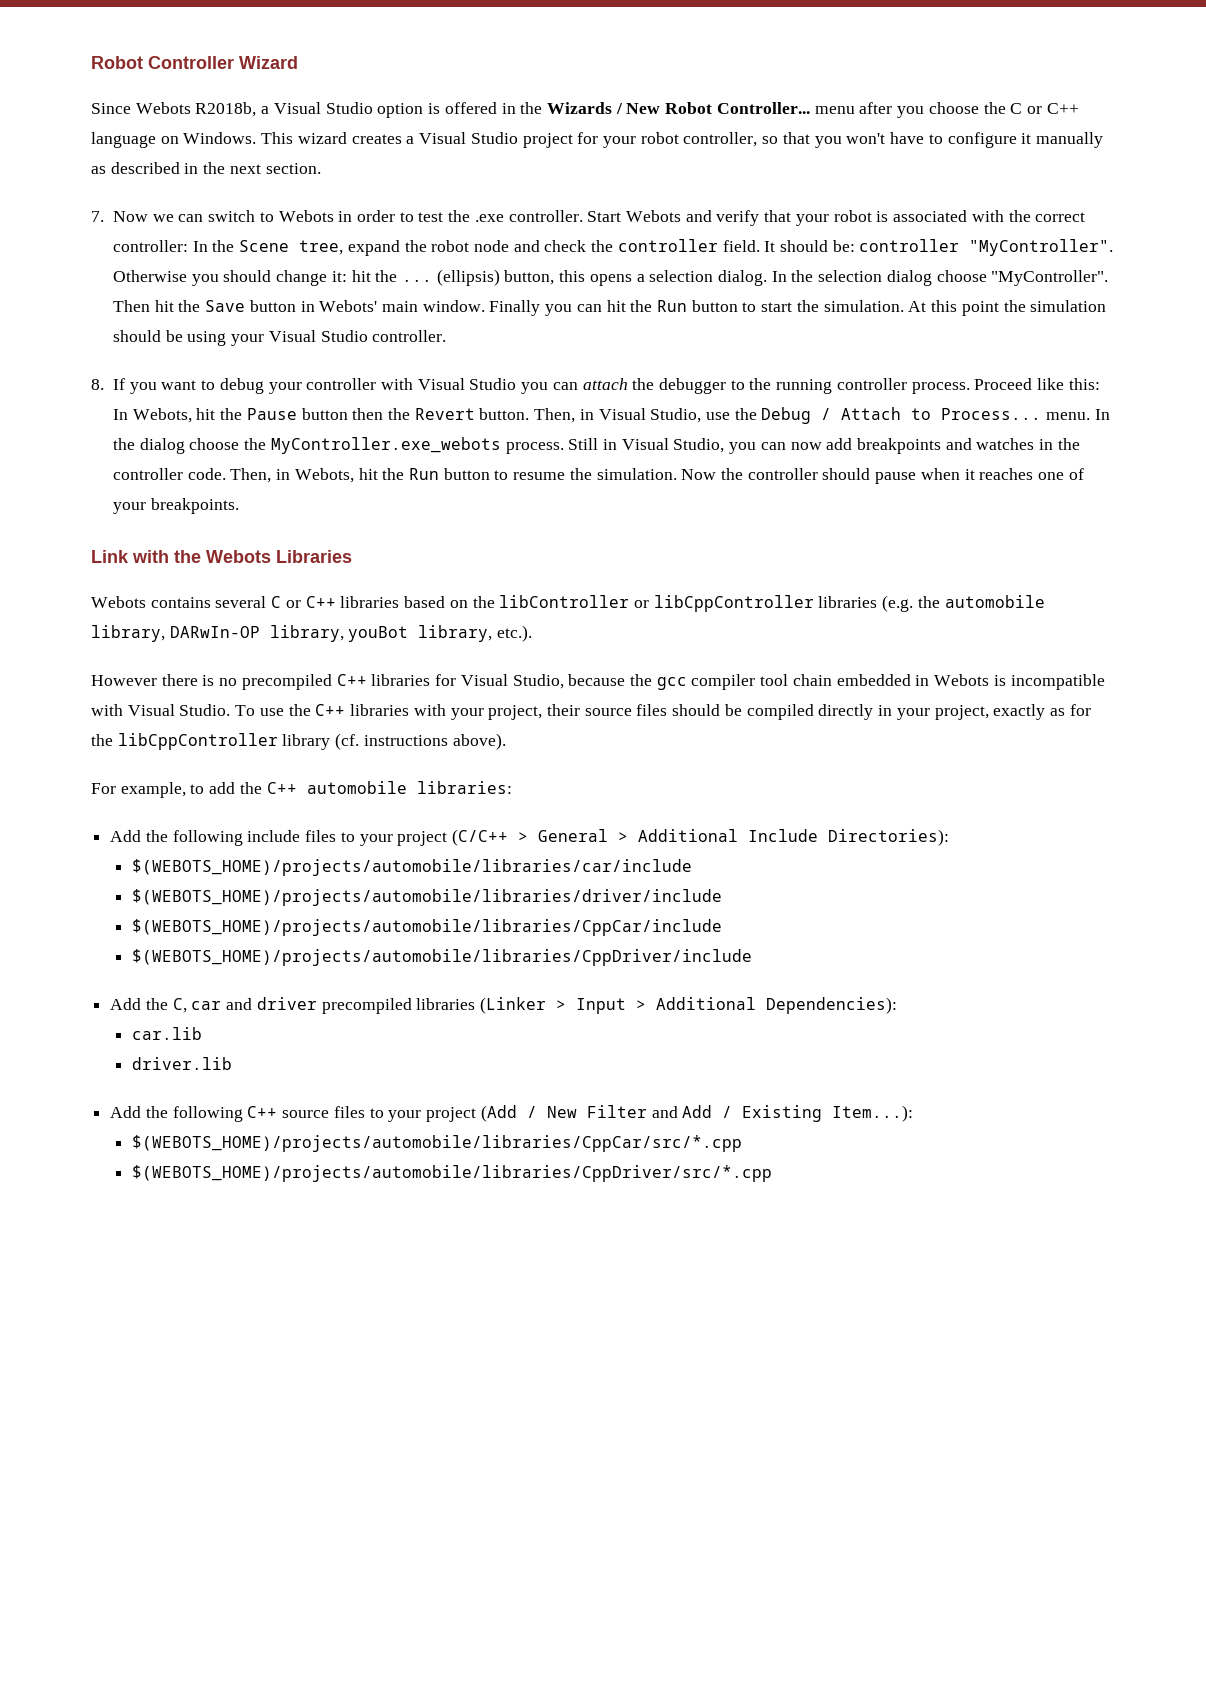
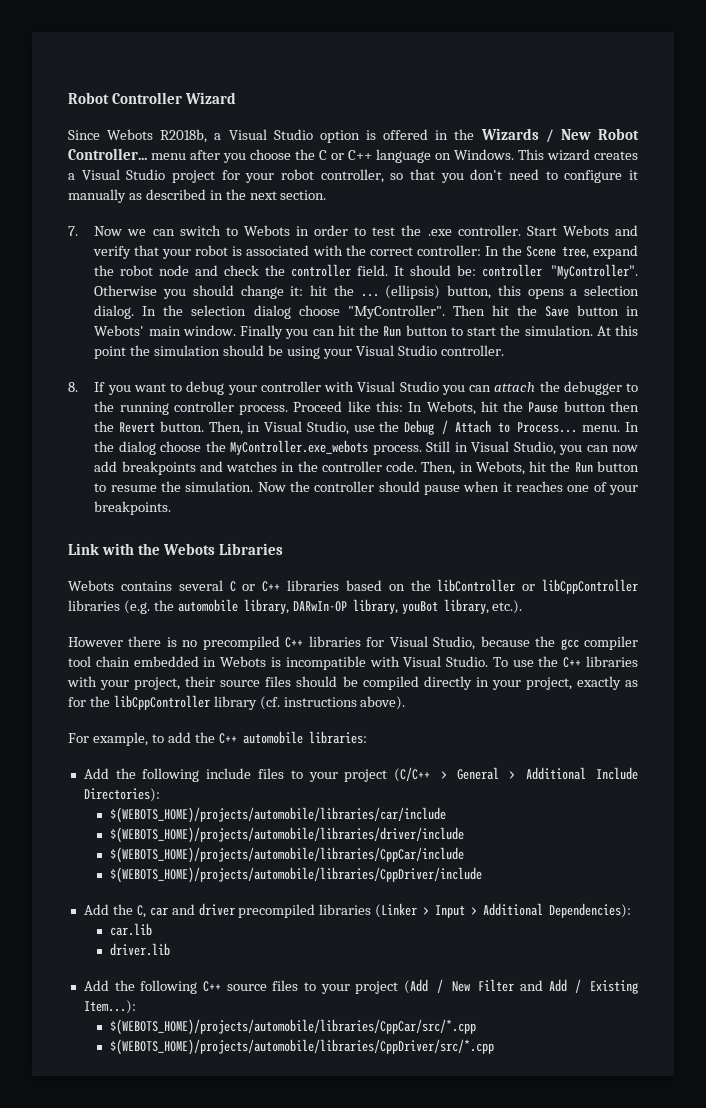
[846,132,925,144] won't have -> [470,169,539,180] don't need

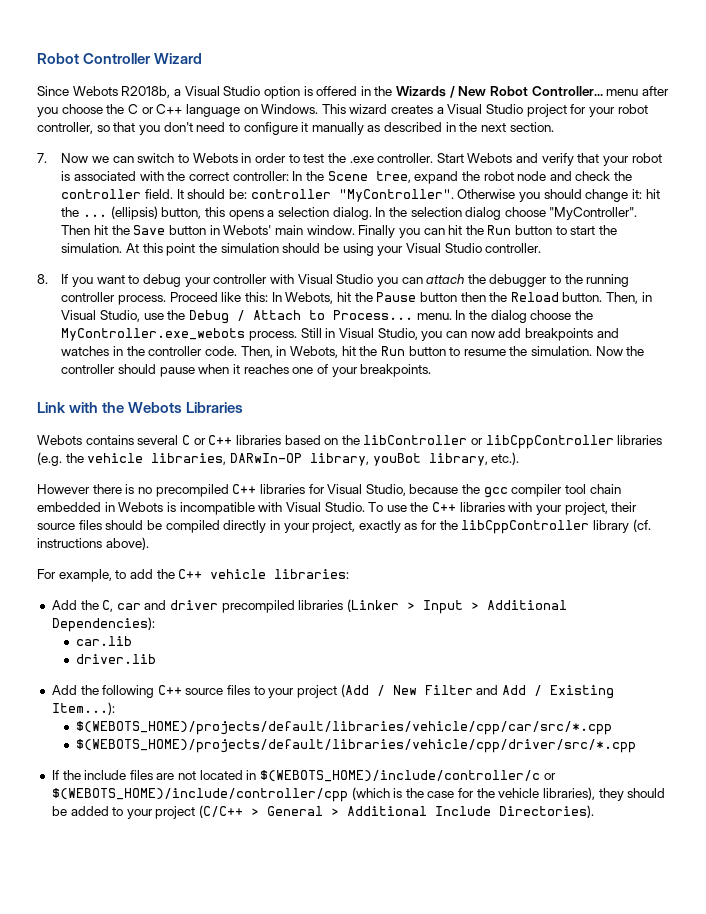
[119,422,156,433] Revert -> [510,292,559,302] Reload
[177,599,289,614] automobile library, -> [87,453,227,465] vehicle libraries,
[242,731,303,744] automobile -> [210,569,267,579] vehicle
[83,767,638,782] [83,788,160,802] [110,807,447,823] [110,827,465,843] [110,847,465,863] [110,867,483,883] // Add the following include files to your project (C/C++ > General > Additional Include Directories): // $(WEBOTS_HOME)/projects/automobile/libraries/car/include // $(WEBOTS_HOME)/projects/automobile/libraries/driver/include // $(WEBOTS_HOME)/projects/automobile/libraries/CppCar/include // $(WEBOTS_HOME)/projects/automobile/libraries/CppDriver/include -> (350, 574) none
[110,1019,477,1035] [110,1039,495,1055] $(WEBOTS_HOME)/projects/automobile/libraries/CppCar/src/*.cpp // $(WEBOTS_HOME)/projects/automobile/libraries/CppDriver/src/*.cpp -> [76,721,613,735] [76,739,637,753] [51,770,556,782] [51,787,666,802] [51,805,595,819] $(WEBOTS_HOME)/projects/default/libraries/vehicle/cpp/car/src/*.cpp // $(WEBOTS_HOME)/projects/default/libraries/vehicle/cpp/driver/src/*.cpp // If the include files are not located in $(WEBOTS_HOME)/include/controller/c or $(WEBOTS_HOME)/include/controller/cpp (which is the case for the vehicle libraries), they should be added to your project (C/C++ > General > Additional Include Directories).

